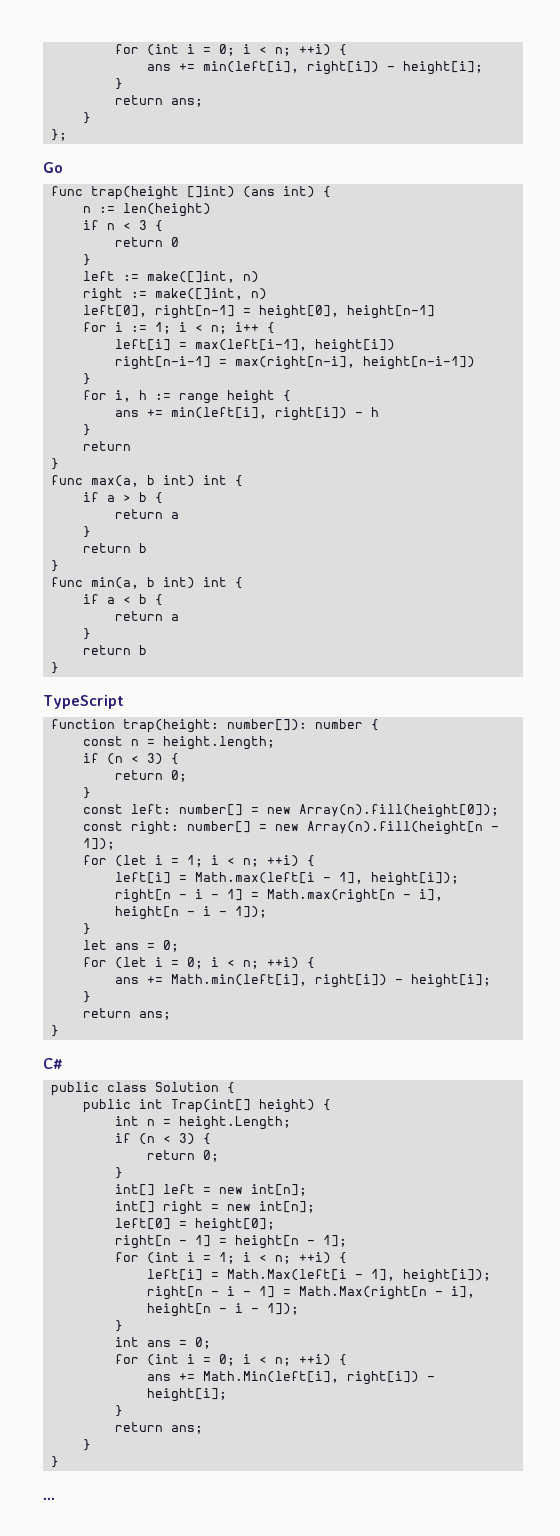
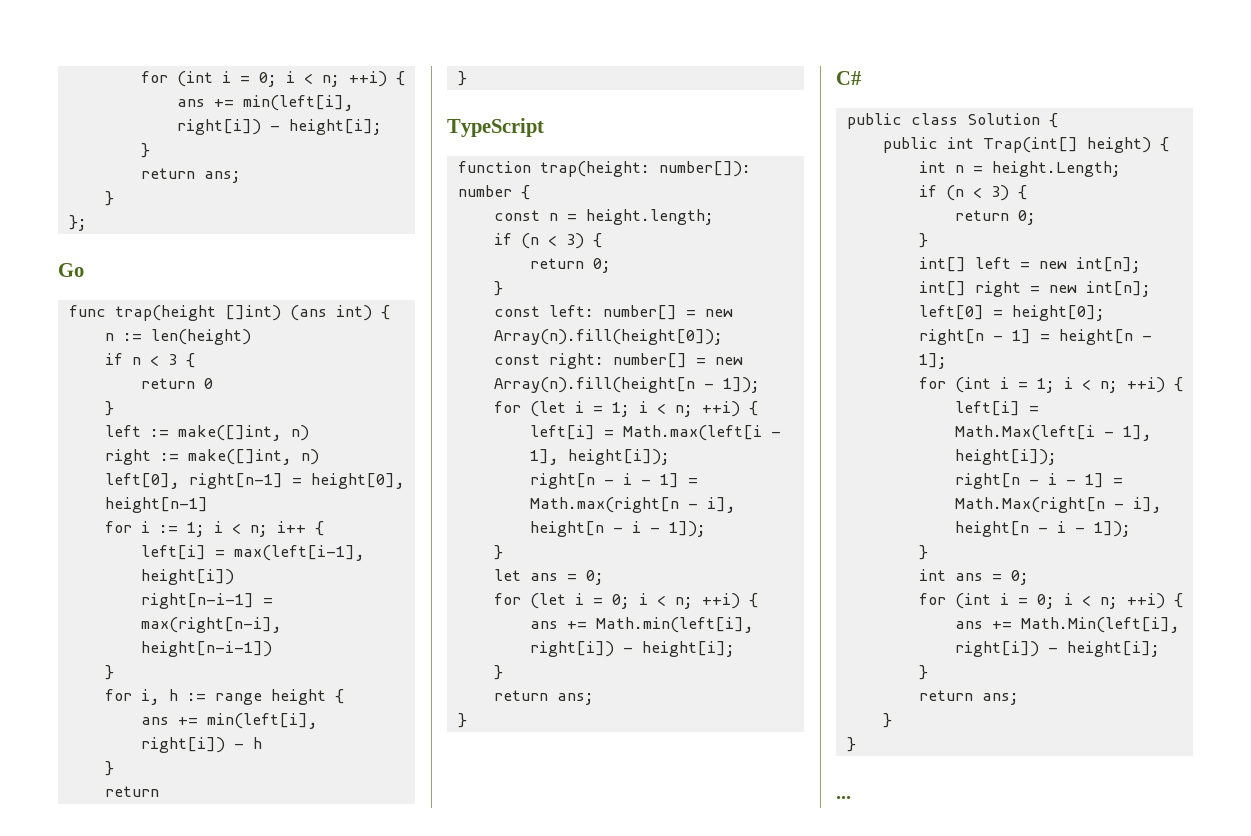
[51,475,244,487] [83,492,164,504] [115,509,180,519] [83,526,92,538] [83,543,148,553] [51,560,60,572] [51,577,244,589] [83,594,164,606] [115,611,180,621] [83,628,92,640] [83,645,148,655] [51,662,60,674] // func max(a, b int) int { // if a > b { // return a // } // return b // } // func min(a, b int) int { // if a < b { // return a // } // return b // } -> (467, 78) none

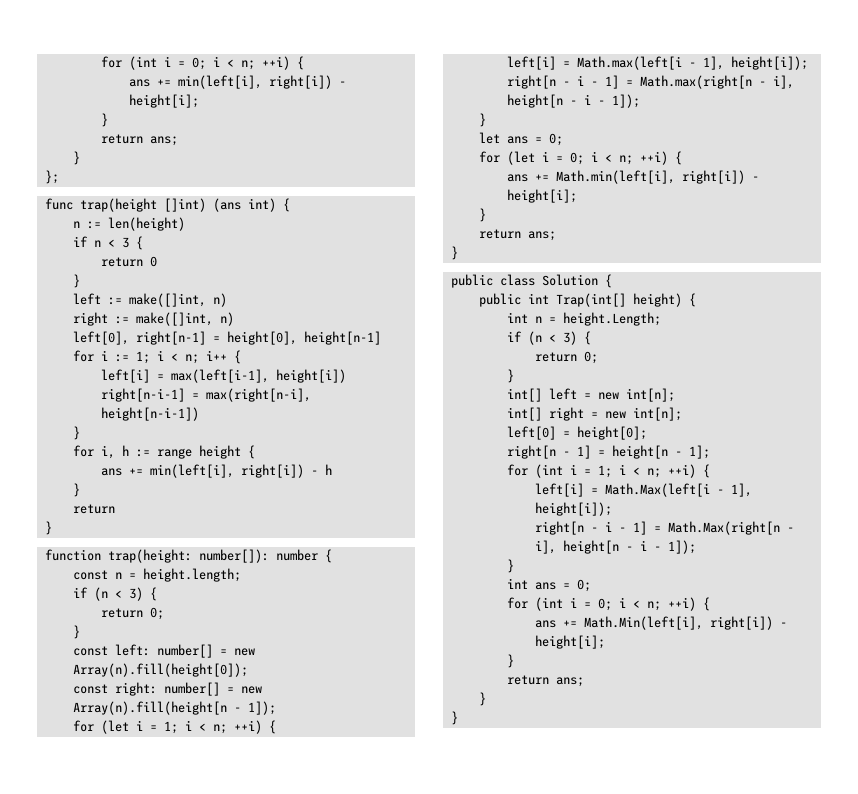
[58,263,84,277] // Go -> (60, 177) none
[447,118,544,137] // TypeScript -> (53, 528) none
[836,71,861,85] // C# -> (459, 253) none
[836,796,851,799] // ... -> (459, 718) none

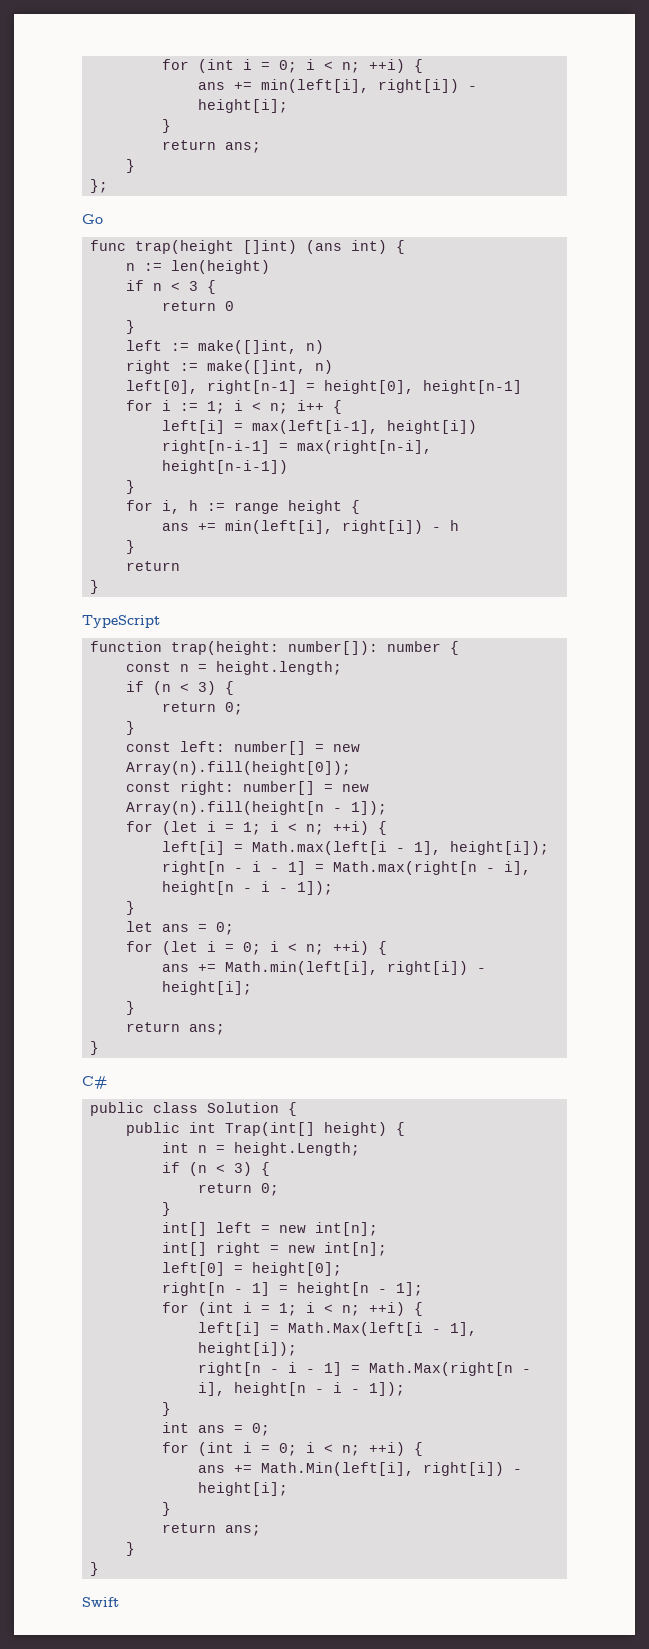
(60, 177) none -> [82,214,103,224] // Go
(53, 528) none -> [82,615,160,628] // TypeScript
(459, 253) none -> [82,1076,107,1089] // C#
(459, 718) none -> [82,1597,119,1607] // Swift

